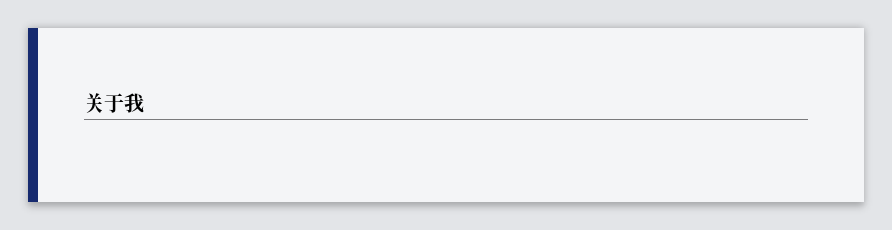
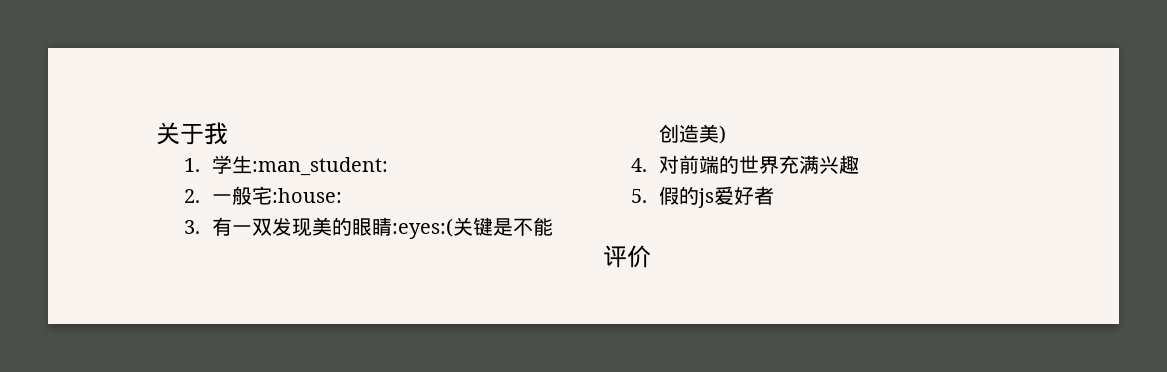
(144, 103) none -> [184,155,389,176] [184,186,343,205] [184,217,554,239] [659,124,727,144] [631,155,860,174] [631,186,775,208] [603,245,651,268] // 1.学生:man_student: // 2.一般宅:house: // 3.有一双发现美的眼睛:eyes:(关键是不能创造美) // 4.对前端的世界充满兴趣 // 5.假的js爱好者 // 评价

